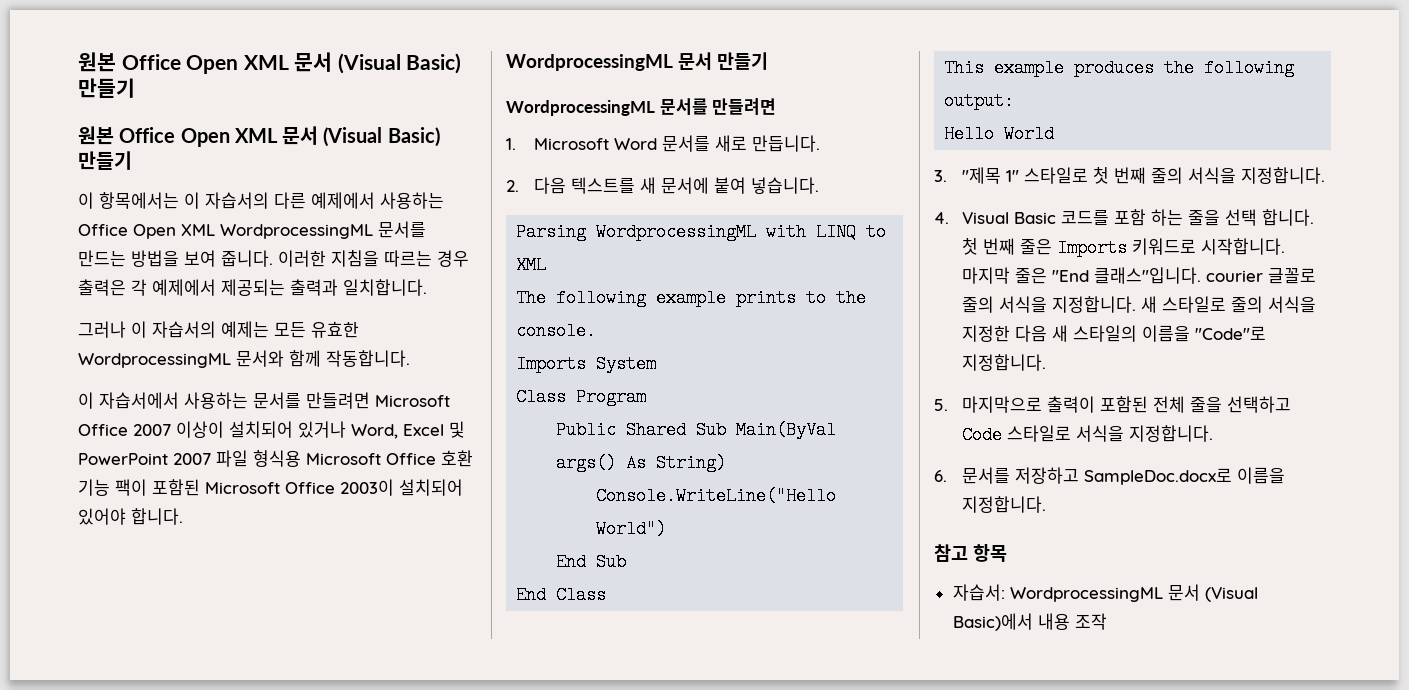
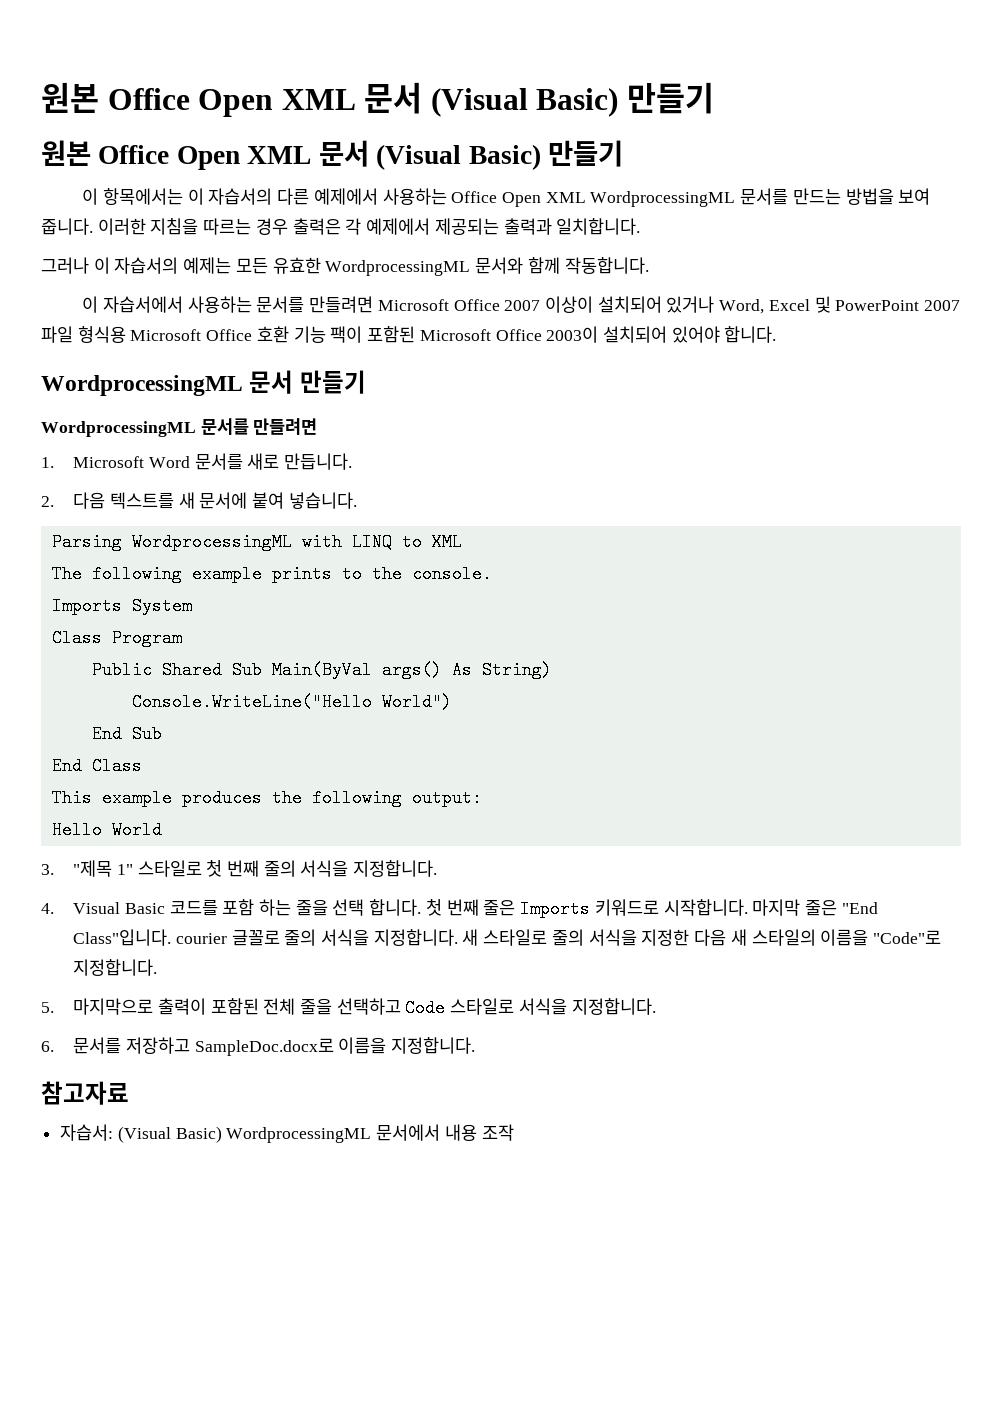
[1094,267,1202,284] 클래스"입니다. -> [73,929,172,946] Class"입니다.
[934,544,1007,562] 참고 항목 -> [41,1081,129,1105] 참고자료
[1009,584,1258,602] [952,613,1033,631] WordprocessingML 문서 (Visual Basic)에서 -> [117,1124,441,1143] (Visual Basic) WordprocessingML 문서에서

